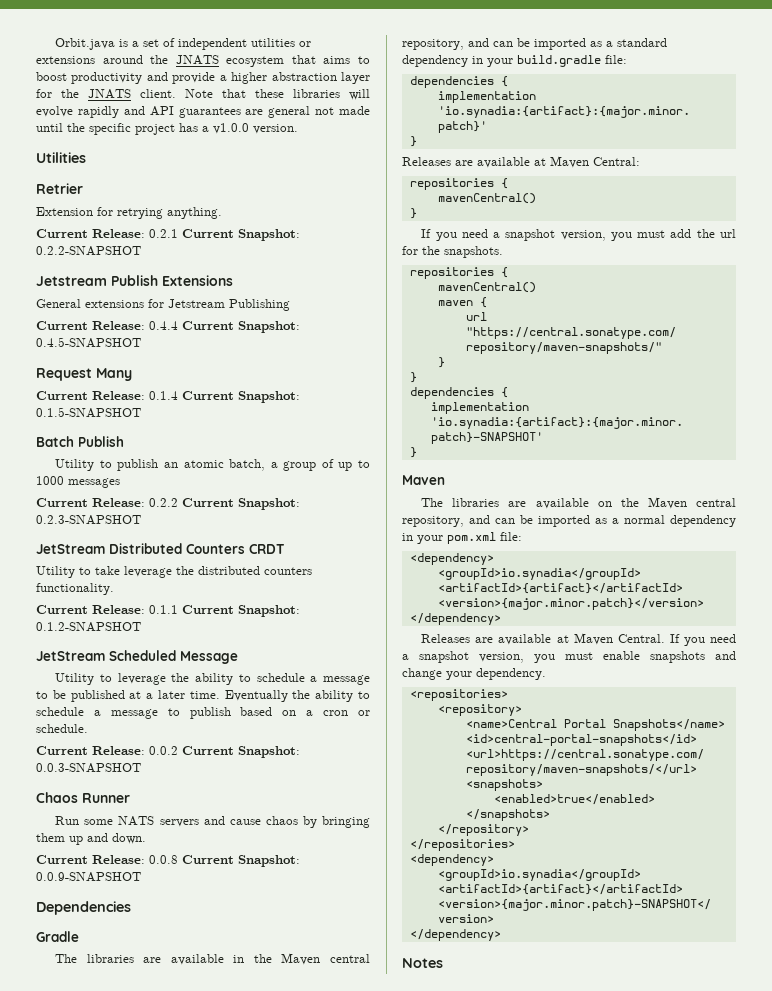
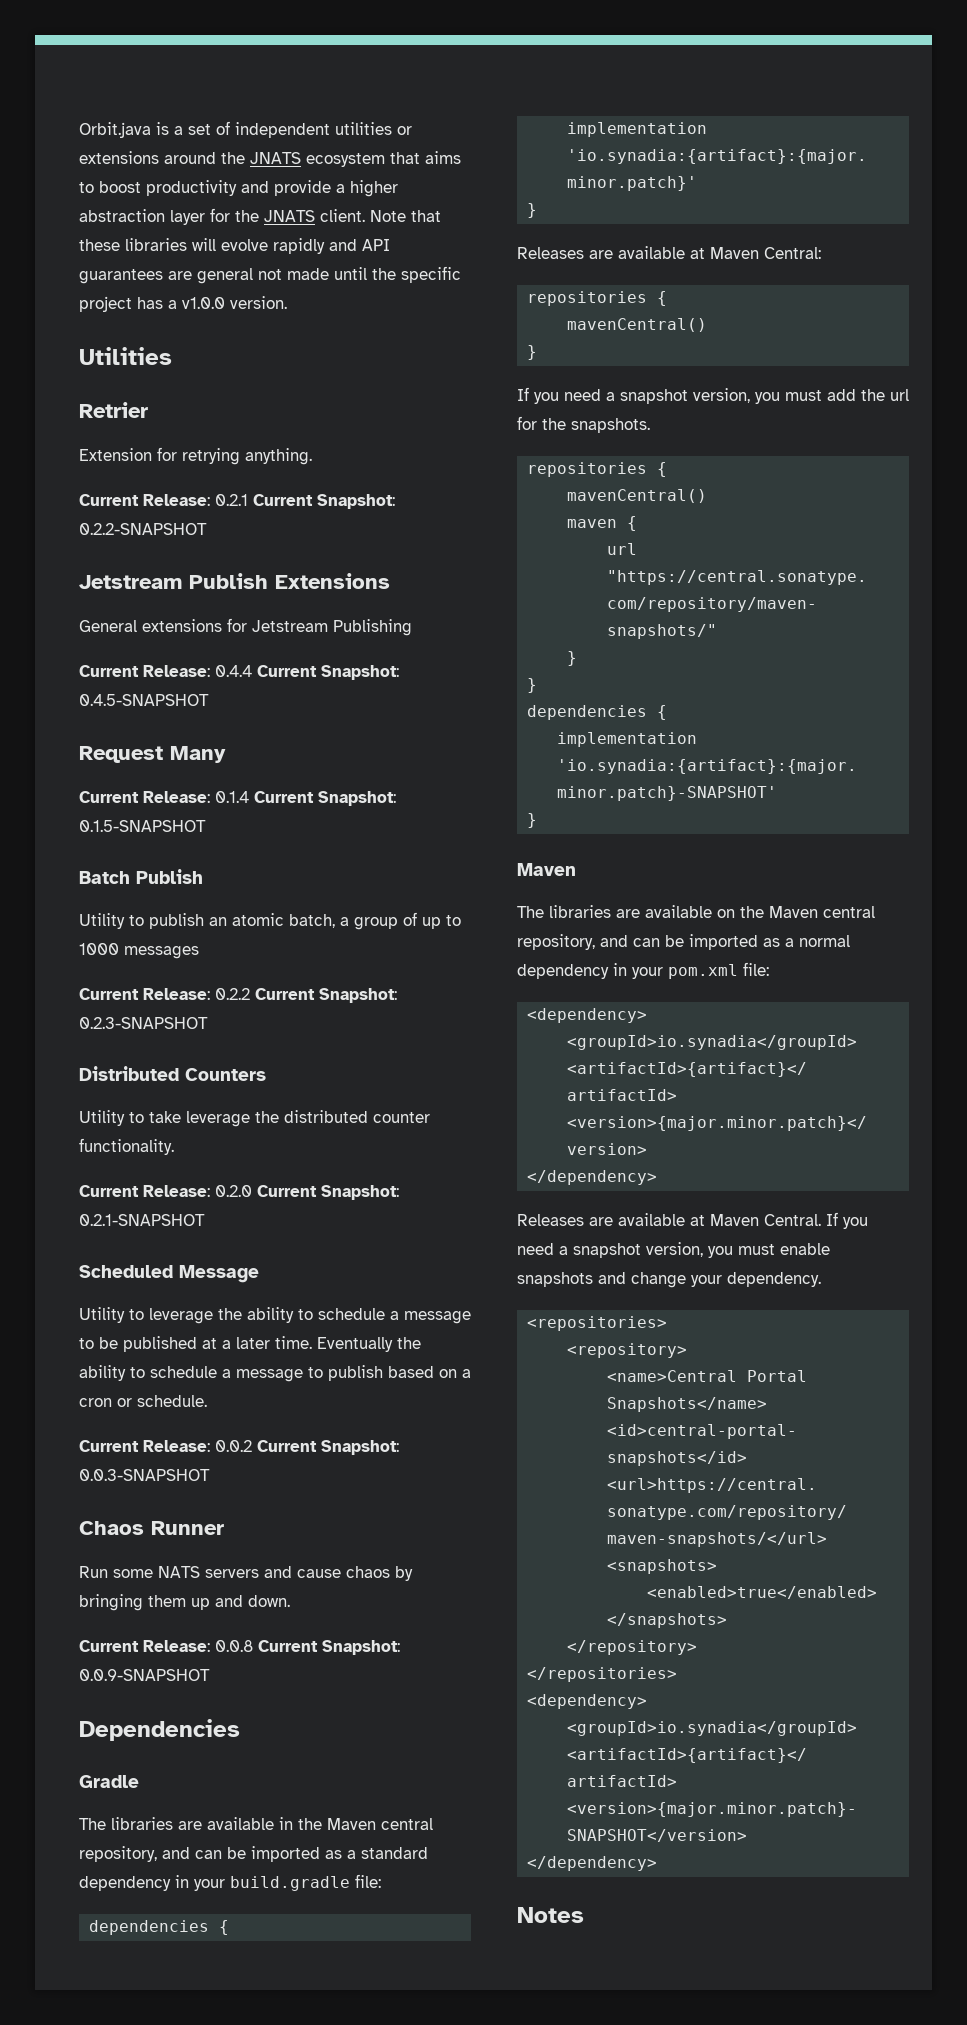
[36,544,105,554] JetStream -> (208, 1023) none
[249,544,285,554] CRDT -> (266, 1074) none
[264,567,312,575] counters -> [373,1112,430,1123] counter
[149,605,300,617] [36,622,141,632] [36,651,105,661] 0.1.1 Current Snapshot: 0.1.2-SNAPSHOT // JetStream -> [215,1185,399,1200] [79,1214,205,1226] 0.2.0 Current Snapshot: 0.2.1-SNAPSHOT //

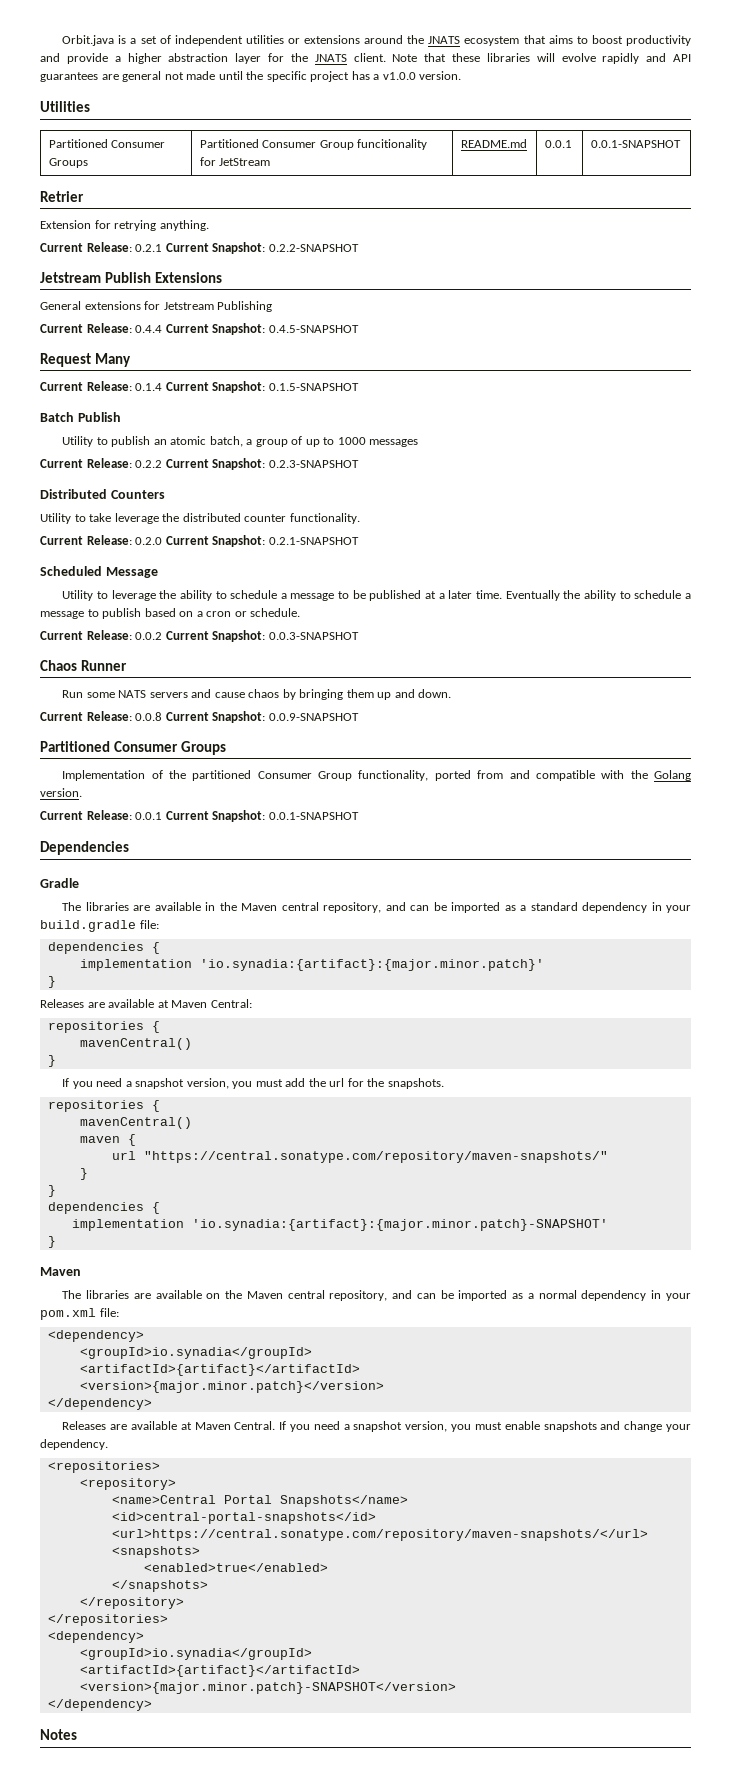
(172, 356) none -> [48,139,166,148] [48,158,88,168] [199,139,428,150] [199,157,271,166] [460,139,527,148] [544,140,572,148] [590,140,681,148] // Partitioned Consumer Groups | Partitioned Consumer Group funcitionality for JetStream | README.md | 0.0.1 | 0.0.1-SNAPSHOT
(210, 1675) none -> [40,741,226,755] [62,770,692,781] [40,788,82,797] [40,810,359,822] // Partitioned Consumer Groups // Implementation of the partitioned Consumer Group functionality, ported from and compatible with the Golang version. // Current Release: 0.0.1 Current Snapshot: 0.0.1-SNAPSHOT

